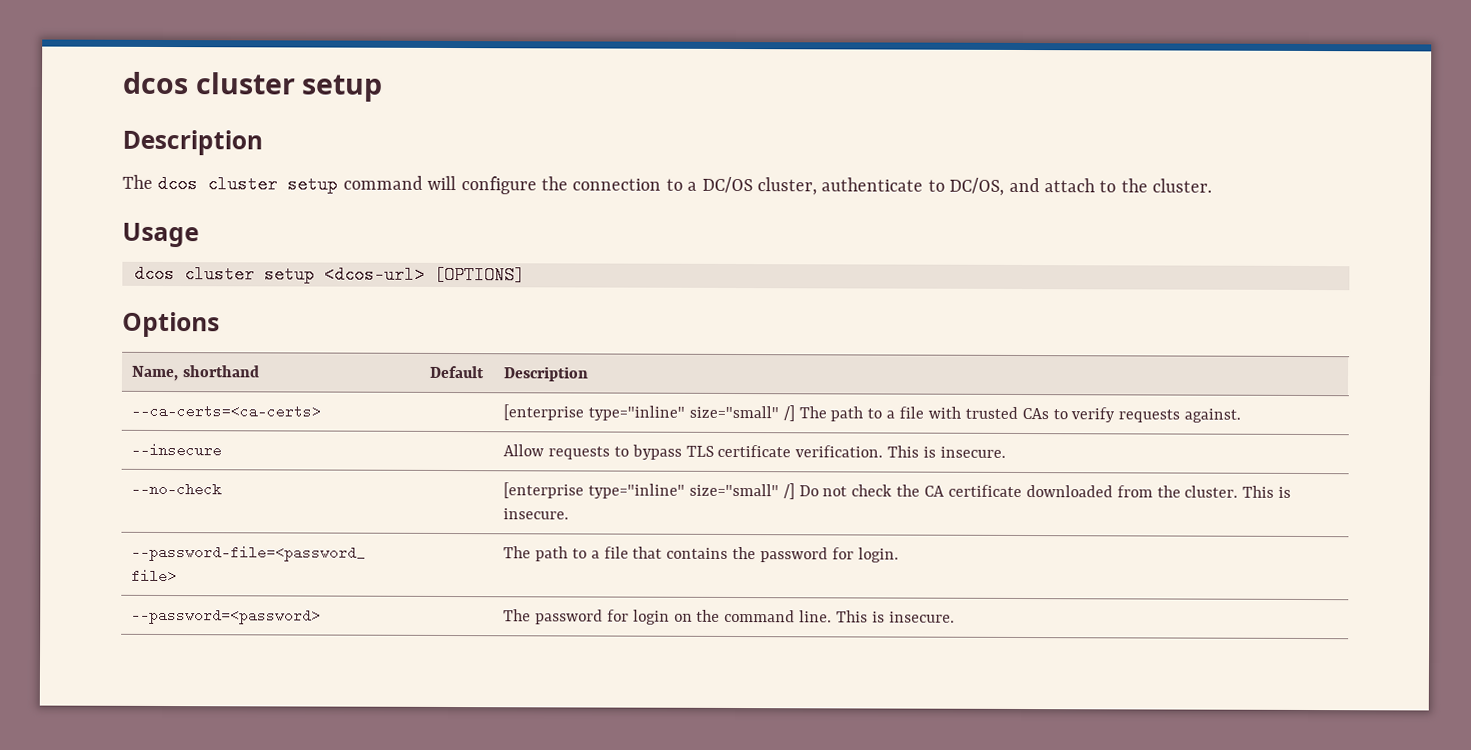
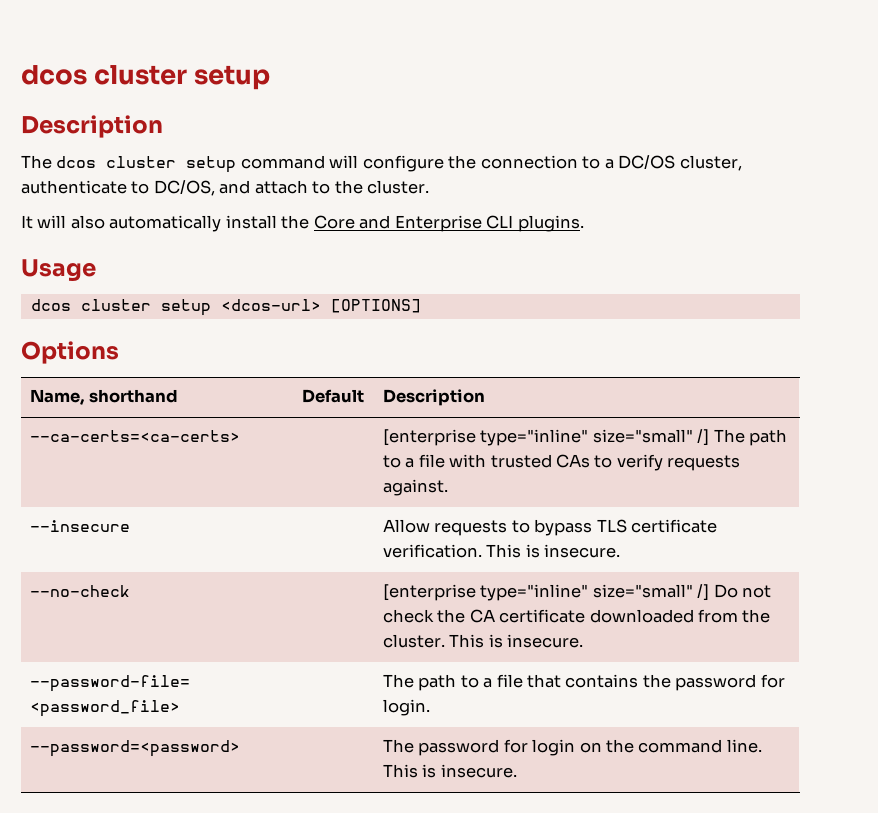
(1213, 185) none -> [21,215,584,232] // It will also automatically install the Core and Enterprise CLI plugins.

